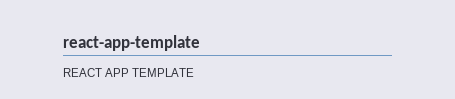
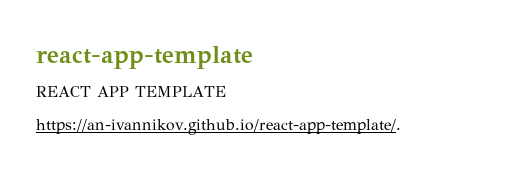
(195, 72) none -> [36,119,401,135] // https://an-ivannikov.github.io/react-app-template/.

